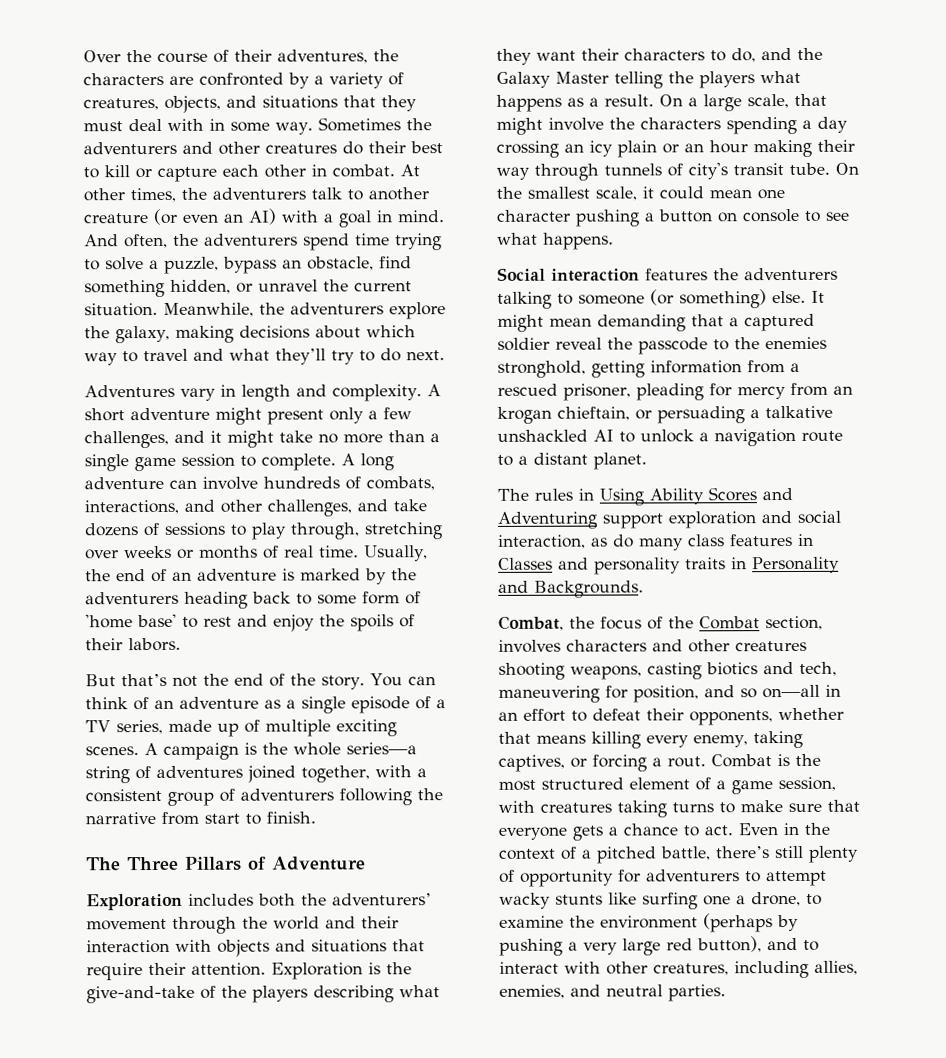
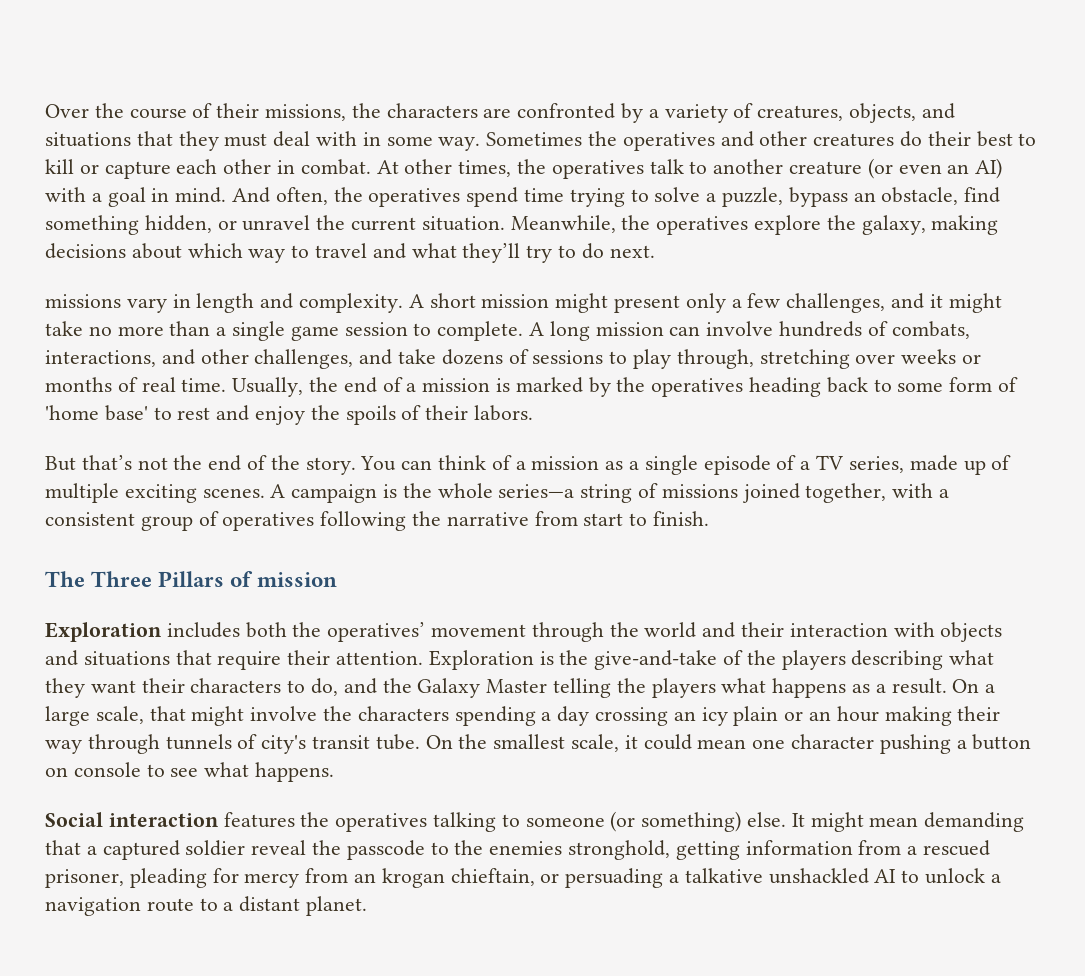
[277,49,368,64] adventures, -> [265,104,347,121] missions,
[83,141,177,155] adventurers -> [622,132,715,151] operatives
[212,187,306,200] adventurers -> [551,160,644,179] operatives
[204,233,298,246] adventurers -> [368,188,461,207] operatives
[290,302,384,315] adventurers -> [656,216,749,235] operatives
[84,384,175,398] Adventures -> [45,294,121,308] missions
[130,407,210,421] adventure -> [481,294,550,308] mission
[84,476,164,490] adventure -> [595,322,664,336] mission
[172,568,277,581] an adventure -> [406,378,491,392] a mission
[85,591,179,605] adventurers -> [651,378,744,397] operatives
[154,696,259,710] an adventure -> [515,456,600,470] a mission
[156,765,243,778] adventures -> [661,484,738,498] missions
[240,788,334,801] adventurers -> [222,512,315,531] operatives
[272,856,366,871] Adventure -> [257,572,338,587] mission
[332,893,432,906] adventurers’ -> [327,622,426,642] operatives’
[744,267,838,281] adventurers -> [335,813,428,832] operatives
[497,487,793,506] [497,510,841,529] [498,533,814,551] [498,556,840,575] [498,580,644,598] [498,615,823,631] [498,639,807,653] [498,661,837,680] [498,684,841,703] [498,707,844,726] [498,730,803,749] [498,753,821,772] [498,776,836,795] [498,799,860,818] [498,822,830,841] [499,845,859,864] [499,869,827,887] [499,891,822,910] [499,913,799,933] [499,936,819,956] [499,960,858,979] [499,984,726,1002] // The rules in Using Ability Scores and Adventuring support exploration and social interaction, as do many class features in Classes and personality traits in Personality and Backgrounds. // Combat, the focus of the Combat section, involves characters and other creatures shooting weapons, casting biotics and tech, maneuvering for position, and so on—all in an effort to defeat their opponents, whether that means killing every enemy, taking captives, or forcing a rout. Combat is the most structured element of a game session, with creatures taking turns to make sure that everyone gets a chance to act. Even in the context of a pitched battle, there’s still plenty of opportunity for adventurers to attempt wacky stunts like surfing one a drone, to examine the environment (perhaps by pushing a very large red button), and to interact with other creatures, including allies, enemies, and neutral parties. -> (368, 906) none

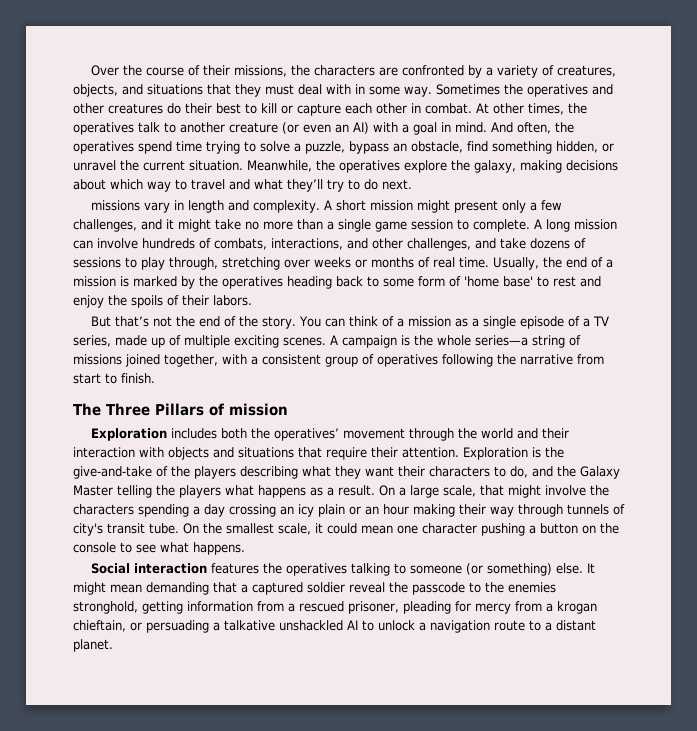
(68, 772) none -> [600,523,619,534] the
[354,873,377,883] an -> [546,603,553,612] a

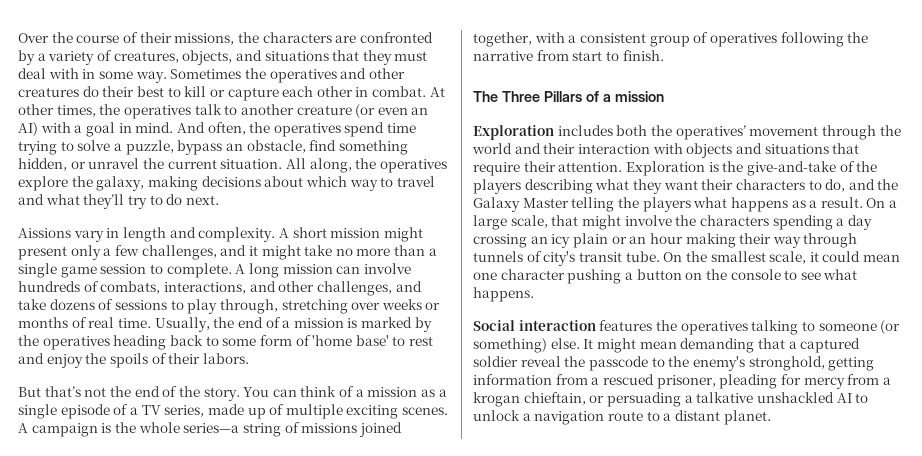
[247,160,312,172] Meanwhile, -> [285,158,352,173] All along,
[91,200,141,211] missions -> [18,228,71,238] Aissions
(224, 409) none -> [602,94,611,102] a
[508,582,556,593] enemies -> [692,356,745,371] enemy's

